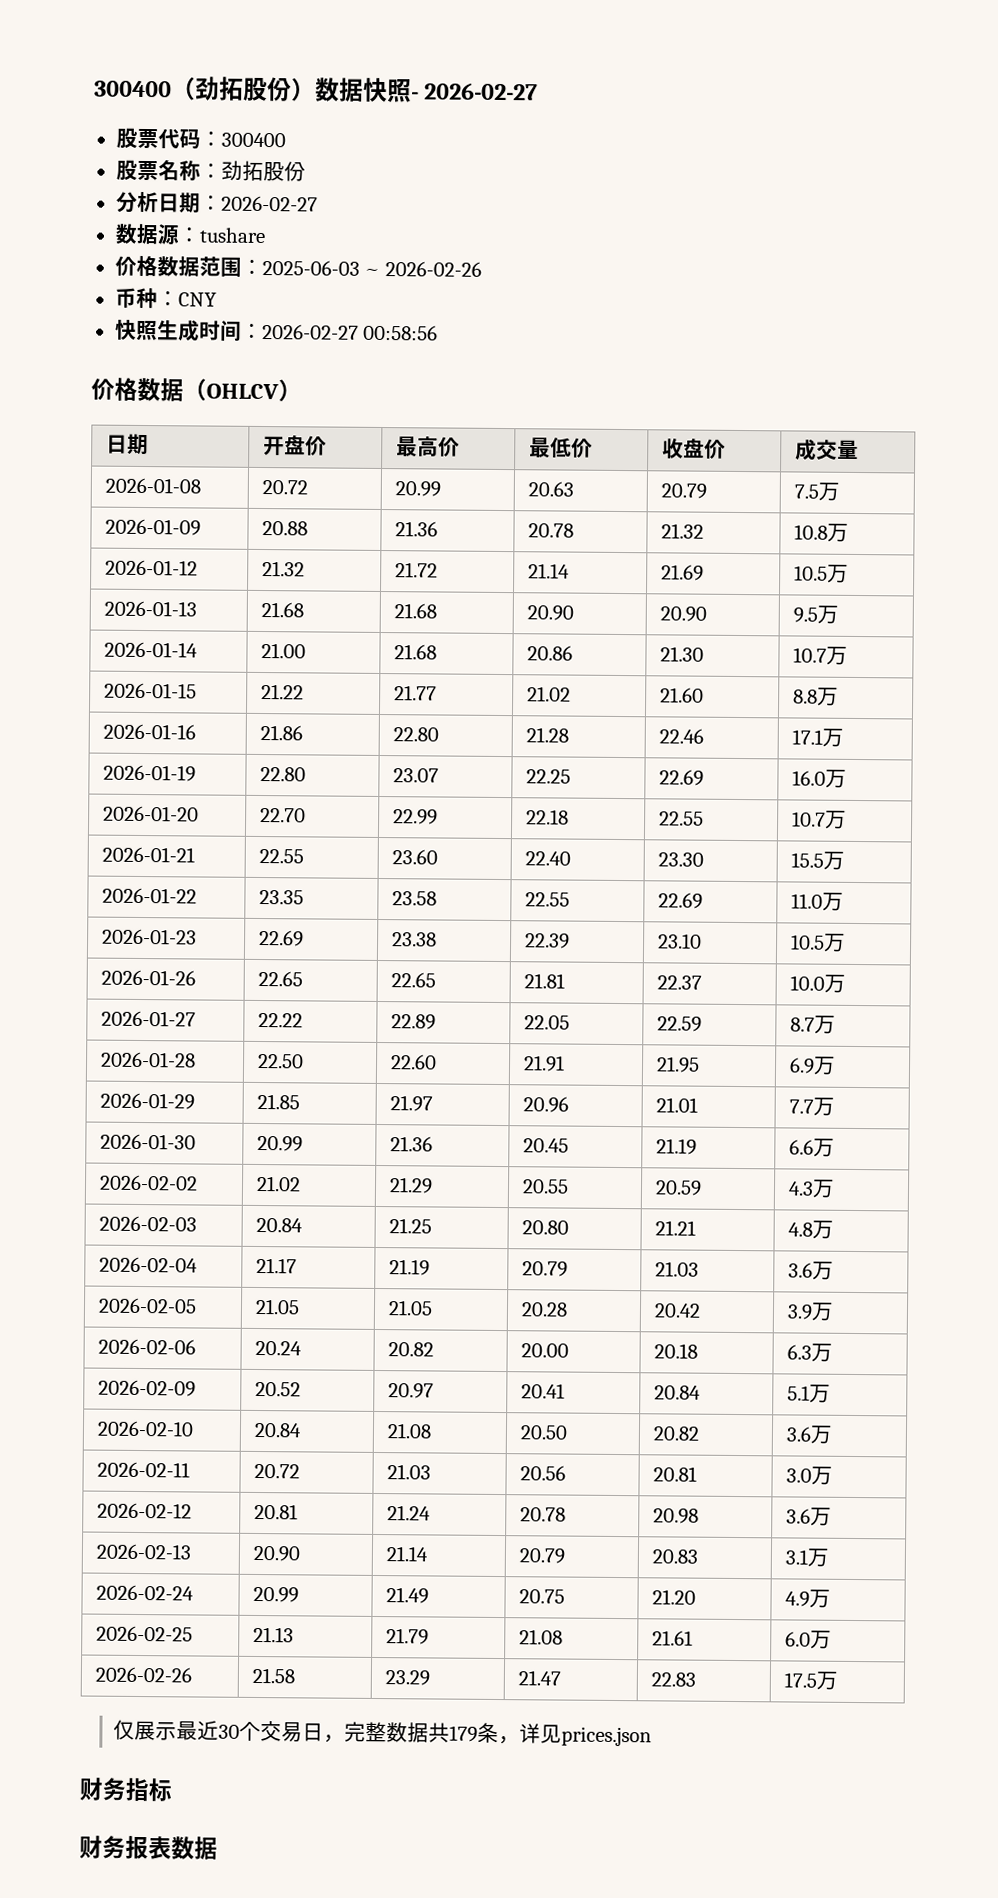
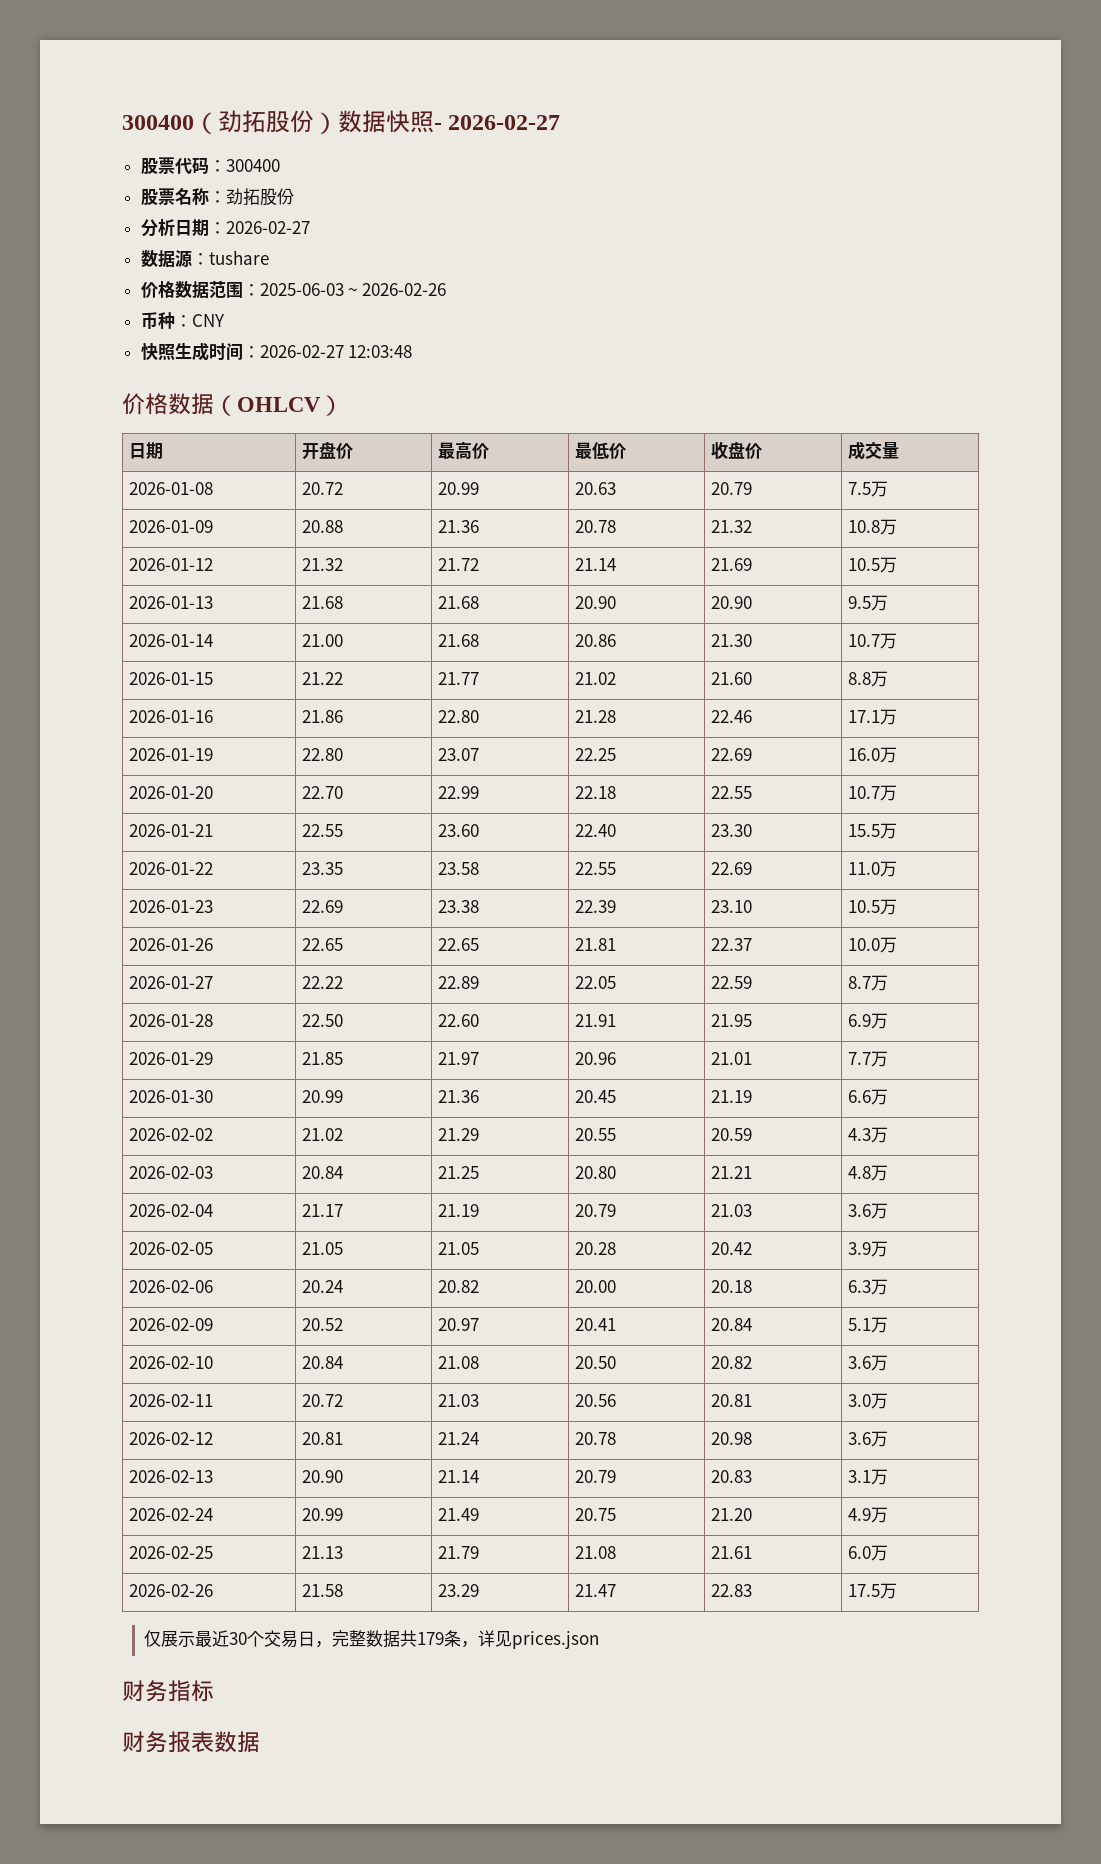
[363,324,439,341] 00:58:56 -> [348,345,413,358] 12:03:48

